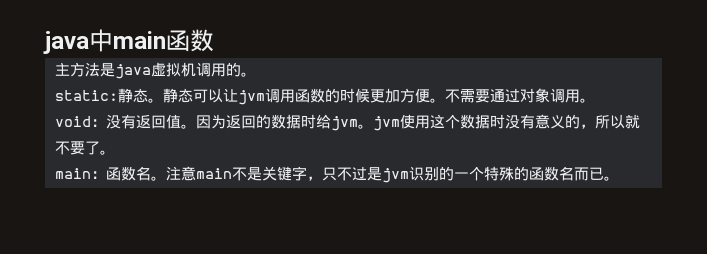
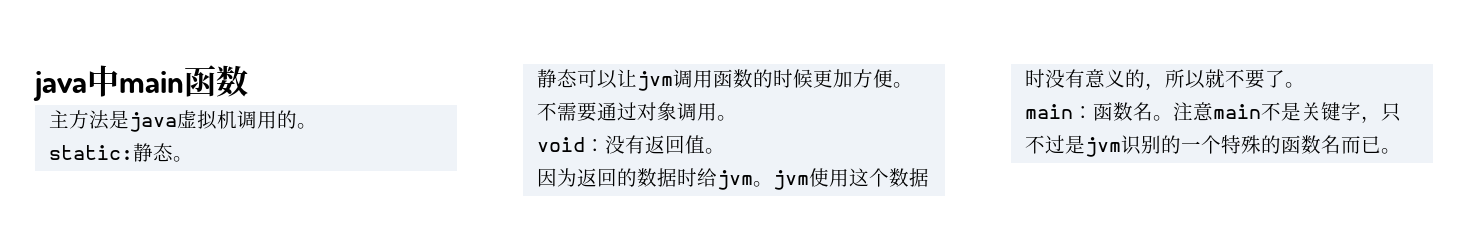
(163, 100) none -> (193, 159) //
(196, 126) none -> (725, 151) //

